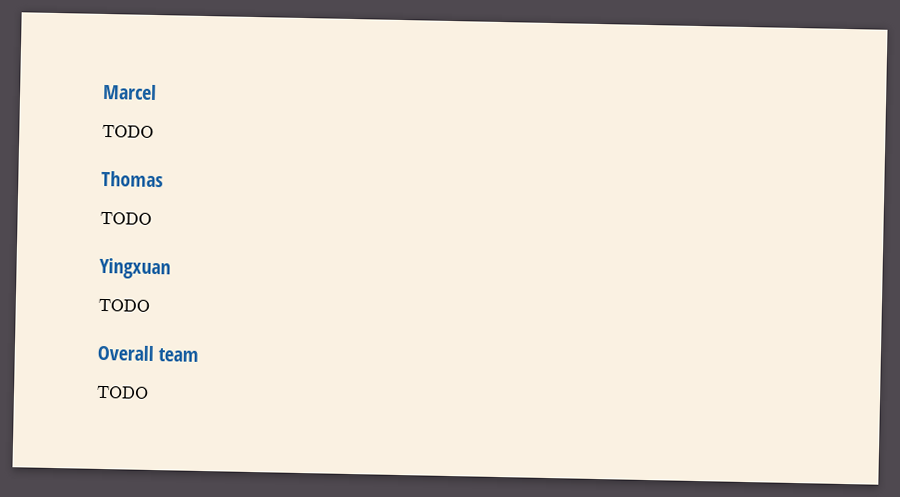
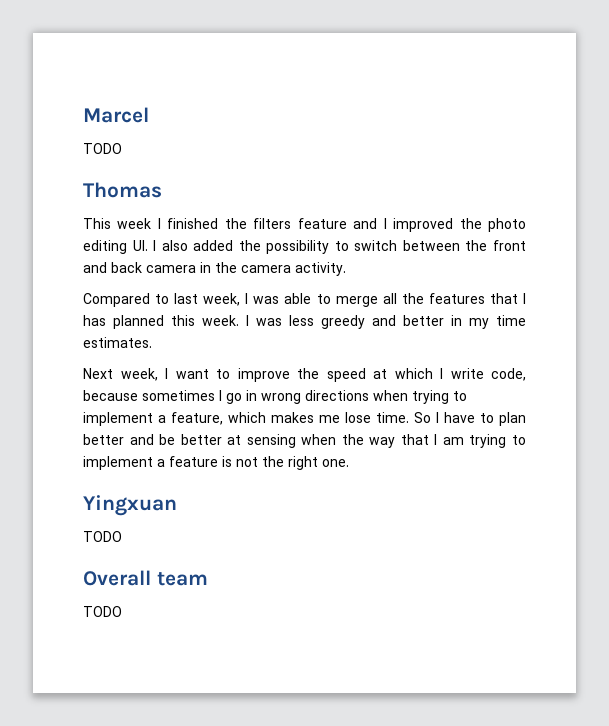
[100,211,152,225] TODO -> [83,218,526,232] [83,240,526,254] [83,262,346,276] [83,293,526,307] [83,315,526,329] [83,337,152,348] [83,368,526,382] [83,390,467,404] [83,412,526,426] [83,434,526,448] [83,456,349,470] This week I finished the filters feature and I improved the photo editing UI. I also added the possibility to switch between the front and back camera in the camera activity. // Compared to last week, I was able to merge all the features that I has planned this week. I was less greedy and better in my time estimates. // Next week, I want to improve the speed at which I write code, because sometimes I go in wrong directions when trying to implement a feature, which makes me lose time. So I have to plan better and be better at sensing when the way that I am trying to implement a feature is not the right one.

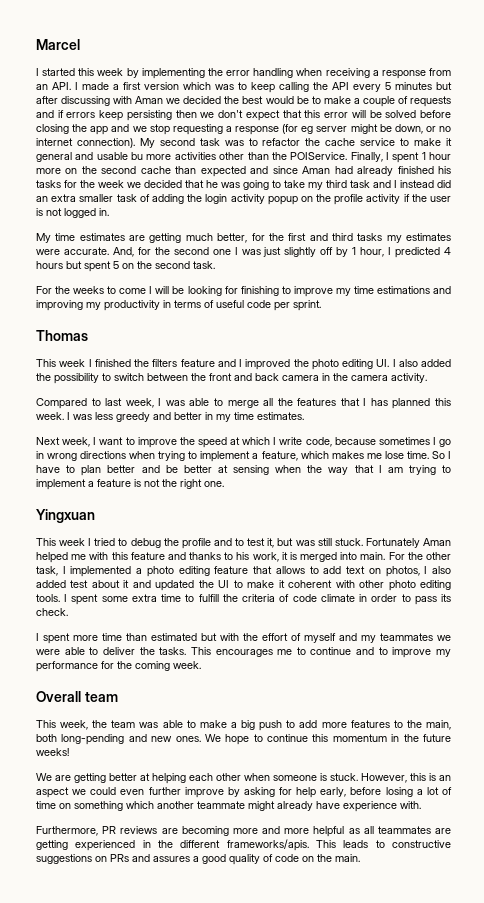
[83,143,122,154] TODO -> [36,68,451,79] [36,82,452,93] [36,96,451,107] [36,110,451,121] [36,124,451,135] [36,138,452,148] [36,152,451,163] [36,166,451,177] [36,180,451,190] [36,194,451,205] [36,208,109,218] [36,233,451,243] [36,247,451,258] [36,261,215,272] [36,286,451,297] [36,300,321,311] I started this week by implementing the error handling when receiving a response from an API. I made a first version which was to keep calling the API every 5 minutes but after discussing with Aman we decided the best would be to make a couple of requests and if errors keep persisting then we don't expect that this error will be solved before closing the app and we stop requesting a response (for eg server might be down, or no internet connection). My second task was to refactor the cache service to make it general and usable bu more activities other than the POIService. Finally, I spent 1 hour more on the second cache than expected and since Aman had already finished his tasks for the week we decided that he was going to take my third task and I instead did an extra smaller task of adding the login activity popup on the profile activity if the user is not logged in. // My time estimates are getting much better, for the first and third tasks my estimates were accurate. And, for the second one I was just slightly off by 1 hour, I predicted 4 hours but spent 5 on the second task. // For the weeks to come I will be looking for finishing to improve my time estimations and improving my productivity in terms of useful code per sprint.
[83,531,122,542] [83,570,208,586] [83,606,122,617] TODO // Overall team // TODO -> [36,538,452,549] [36,552,452,563] [36,566,452,577] [36,580,451,591] [36,594,452,605] [36,608,68,616] [36,633,451,644] [36,647,452,658] [36,661,201,672] [36,691,118,702] [36,720,452,731] [36,734,451,745] [36,748,69,756] [36,773,451,784] [36,787,452,798] [36,801,421,812] [36,826,452,837] [36,839,451,851] [36,854,360,865] This week I tried to debug the profile and to test it, but was still stuck. Fortunately Aman helped me with this feature and thanks to his work, it is merged into main. For the other task, I implemented a photo editing feature that allows to add text on photos, I also added test about it and updated the UI to make it coherent with other photo editing tools. I spent some extra time to fulfill the criteria of code climate in order to pass its check. // I spent more time than estimated but with the effort of myself and my teammates we were able to deliver the tasks. This encourages me to continue and to improve my performance for the coming week. // Overall team // This week, the team was able to make a big push to add more features to the main, both long-pending and new ones. We hope to continue this momentum in the future weeks! // We are getting better at helping each other when someone is stuck. However, this is an aspect we could even further improve by asking for help early, before losing a lot of time on something which another teammate might already have experience with. // Furthermore, PR reviews are becoming more and more helpful as all teammates are getting experienced in the different frameworks/apis. This leads to constructive suggestions on PRs and assures a good quality of code on the main.

